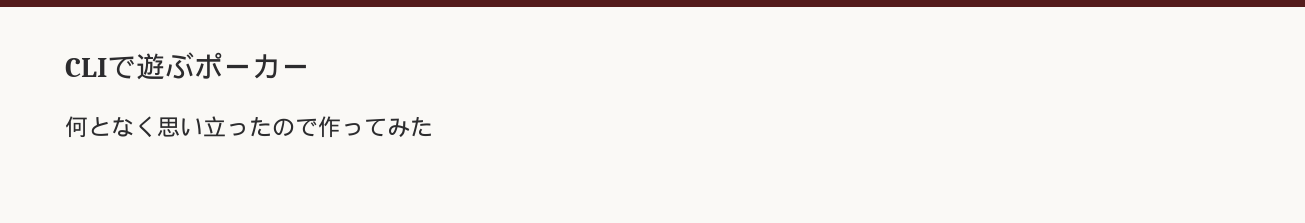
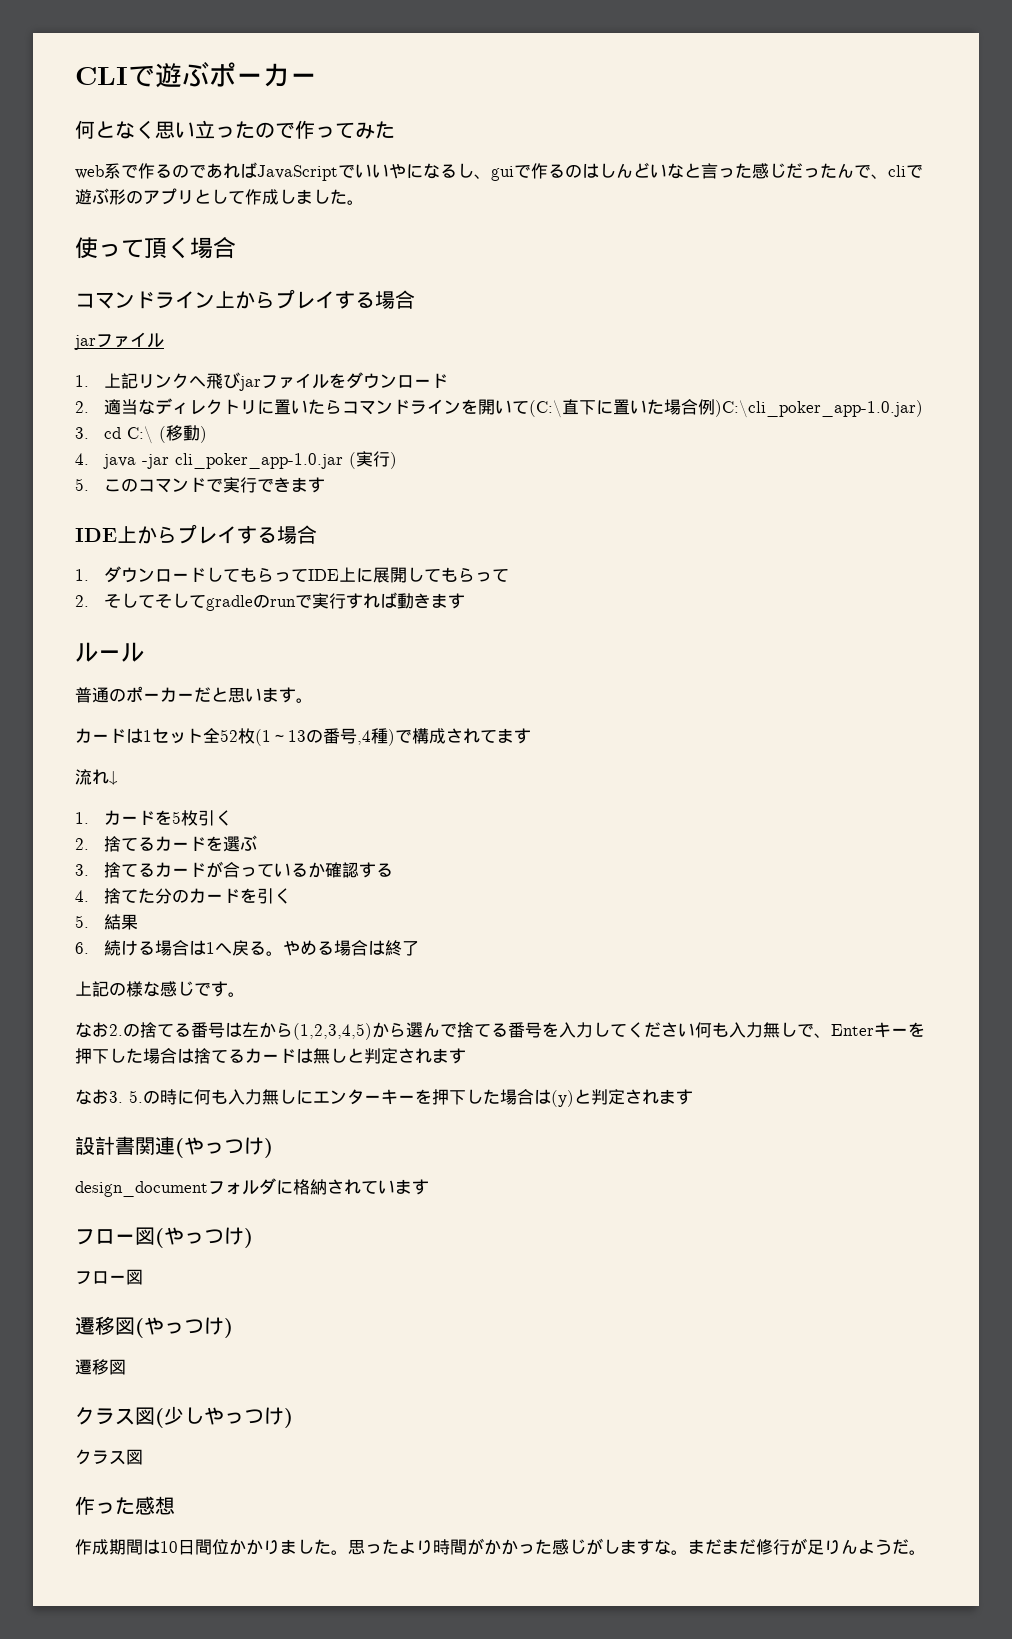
(433, 126) none -> [75,162,923,181] [75,188,364,205] [75,237,236,259] [75,289,415,309] [74,332,164,350] [75,372,448,391] [75,398,923,418] [75,425,207,444] [75,451,397,469] [75,477,325,493] [75,524,317,544] [75,566,509,583] [75,592,465,611] [75,642,144,662] [75,686,313,703] [75,728,531,746] [75,769,118,785] [75,810,232,826] [75,835,257,852] [75,861,393,878] [75,888,291,904] [75,914,138,930] [75,940,419,956] [75,981,245,997] [75,1022,925,1040] [75,1048,466,1064] [75,1089,693,1107] [75,1136,273,1158] [75,1178,429,1197] [75,1227,253,1248] [75,1269,143,1285] [75,1316,233,1338] [75,1359,126,1375] [75,1406,293,1428] [75,1449,143,1465] [75,1496,175,1515] [75,1538,926,1555] // web系で作るのであればJavaScriptでいいやになるし、guiで作るのはしんどいなと言った感じだったんで、cliで遊ぶ形のアプリとして作成しました。 // 使って頂く場合 // コマンドライン上からプレイする場合 // jarファイル // 1.上記リンクへ飛びjarファイルをダウンロード // 2.適当なディレクトリに置いたらコマンドラインを開いて(C:\直下に置いた場合例)C:\cli_poker_app-1.0.jar) // 3. cd C:\ (移動) // 4. java -jar cli_poker_app-1.0.jar (実行) // 5.このコマンドで実行できます // IDE上からプレイする場合 // 1.ダウンロードしてもらってIDE上に展開してもらって // 2.そしてそしてgradleのrunで実行すれば動きます // ルール // 普通のポーカーだと思います。 // カードは1セット全52枚(1～13の番号,4種)で構成されてます // 流れ↓ // 1.カードを5枚引く // 2.捨てるカードを選ぶ // 3.捨てるカードが合っているか確認する // 4.捨てた分のカードを引く // 5.結果 // 6.続ける場合は1へ戻る。やめる場合は終了 // 上記の様な感じです。 // なお2.の捨てる番号は左から(1,2,3,4,5)から選んで捨てる番号を入力してください何も入力無しで、Enterキーを押下した場合は捨てるカードは無しと判定されます // なお3. 5.の時に何も入力無しにエンターキーを押下した場合は(y)と判定されます // 設計書関連(やっつけ) // design_documentフォルダに格納されています // フロー図(やっつけ) // フロー図 // 遷移図(やっつけ) // 遷移図 // クラス図(少しやっつけ) // クラス図 // 作った感想 // 作成期間は10日間位かかりました。思ったより時間がかかった感じがしますな。まだまだ修行が足りんようだ。

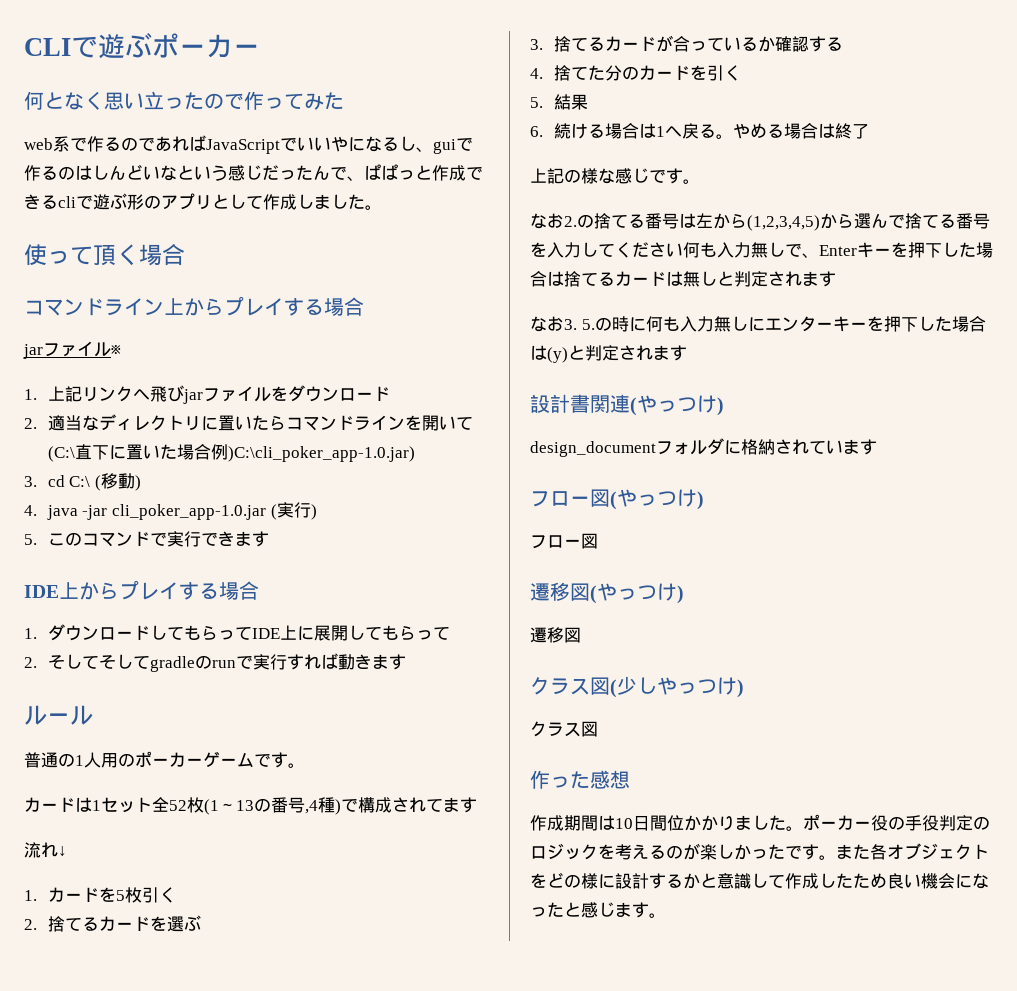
[701,163,752,179] 言った -> [194,165,228,181] いう
(888, 176) none -> [364,164,483,181] [24,194,58,209] ぱぱっと作成できる
(164, 340) none -> [111,344,121,355] ※
[126,686,279,703] ポーカーだと思いま -> [75,751,271,768] 1人用のポーカーゲームで
[348,1538,909,1555] 思ったより時間がかかった感じがしますな。まだまだ修行が足りんようだ -> [803,814,990,831] [530,843,989,860] [530,872,989,889] [530,902,649,918] ポーカー役の手役判定のロジックを考えるのが楽しかったです。また各オブジェクトをどの様に設計するかと意識して作成したため良い機会になったと感じます

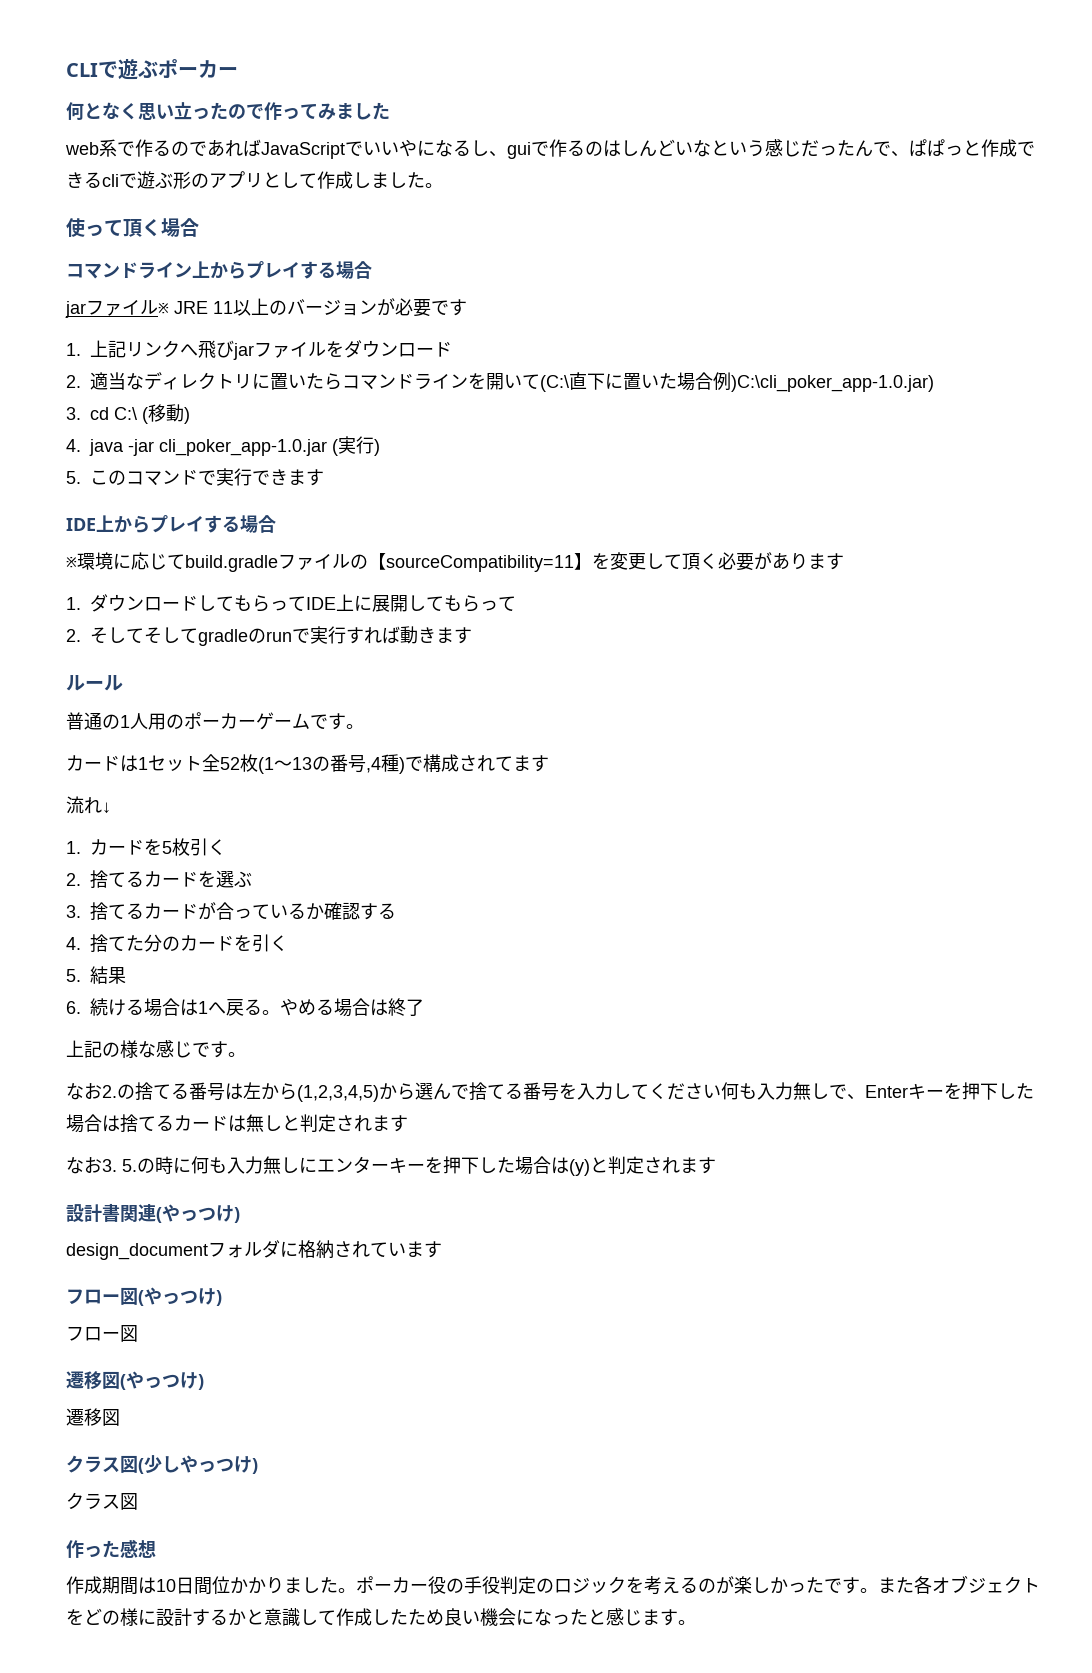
(324, 101) none -> [336,103,372,120] まし
(121, 349) none -> [174,298,467,317] JRE 11以上のバージョンが必要です
(259, 590) none -> [66,552,844,572] // ※環境に応じてbuild.gradleファイルの【sourceCompatibility=11】を変更して頂く必要があります

